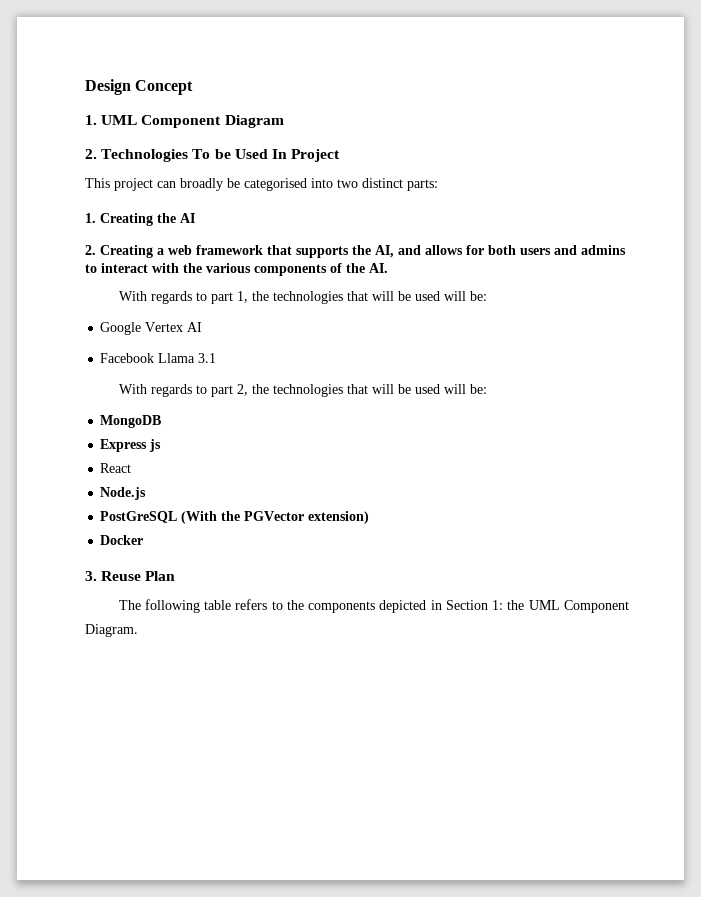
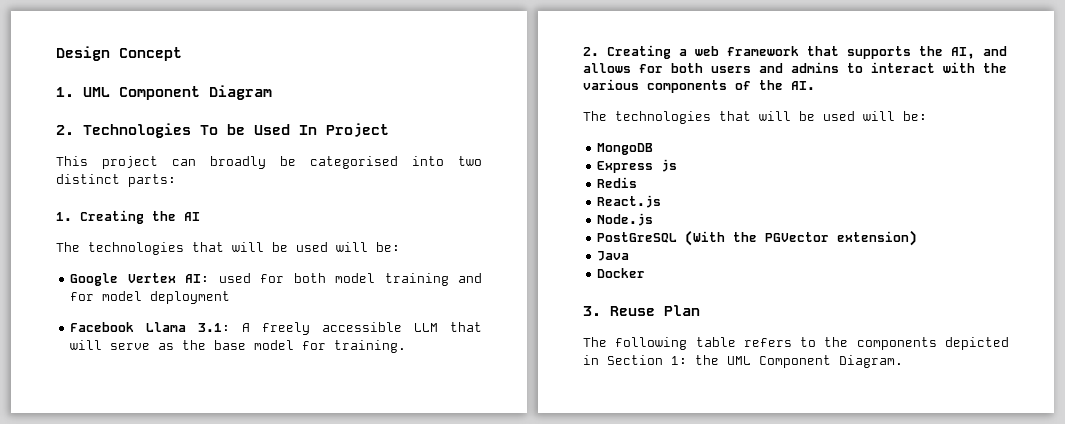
(195, 218) none -> [56,242,400,255] [70,273,482,286] [70,291,231,304] [70,322,482,335] [70,340,407,353] // The technologies that will be used will be: // Google Vertex AI: used for both model training and for model deployment // Facebook Llama 3.1: A freely accessible LLM that will serve as the base model for training.
[118,291,487,304] [100,322,203,335] [100,353,217,363] [118,384,269,397] With regards to part 1, the technologies that will be used will be: // Google Vertex AI // Facebook Llama 3.1 // With regards to part 2, the -> [583,111,607,121] The
[100,463,132,473] React -> [597,177,638,188] [597,195,662,208] Redis // React.js
(370, 517) none -> [597,251,630,261] // Java

